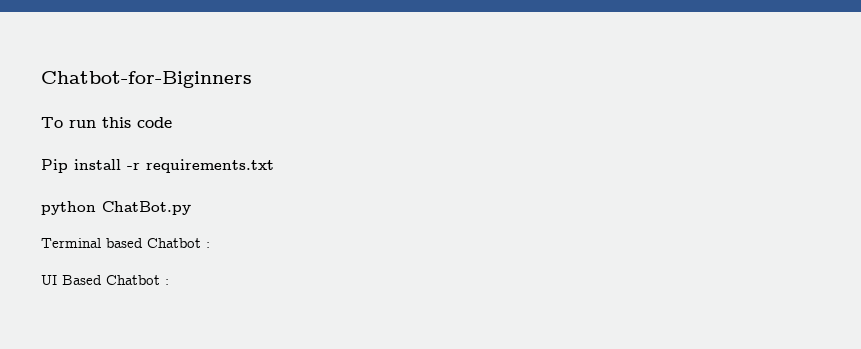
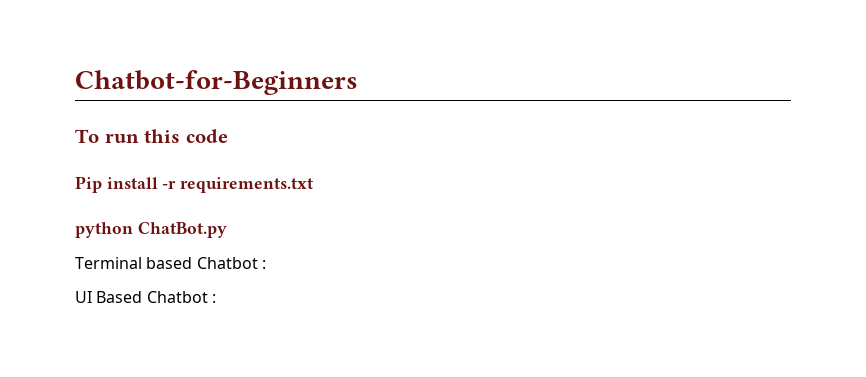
[41,71,252,88] Chatbot-for-Biginners -> [75,70,358,95] Chatbot-for-Beginners

